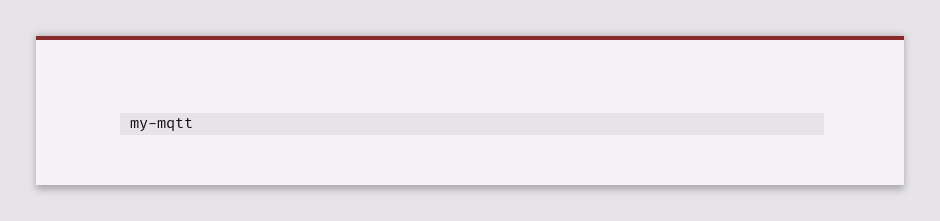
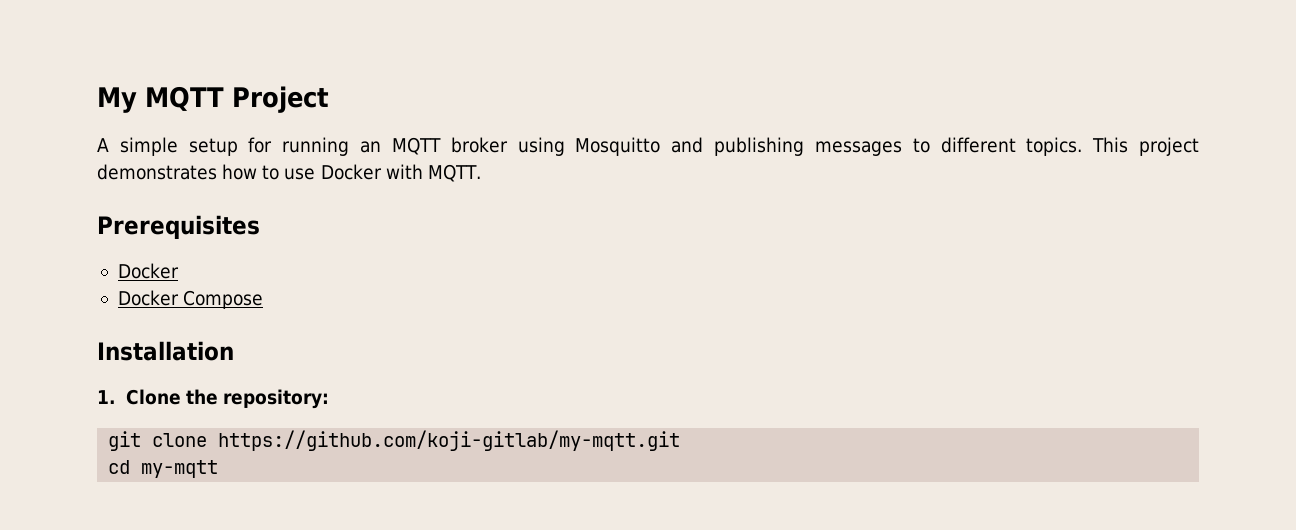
(129, 125) none -> [97,86,330,113] [97,137,1199,156] [97,164,481,182] [97,215,260,239] [117,263,179,279] [117,290,264,309] [97,341,234,361] [97,389,329,409] [108,430,681,451] [108,460,131,474] My MQTT Project // A simple setup for running an MQTT broker using Mosquitto and publishing messages to different topics. This project demonstrates how to use Docker with MQTT. // Prerequisites // Docker // Docker Compose // Installation // 1. Clone the repository: // git clone https://github.com/koji-gitlab/my-mqtt.git // cd

